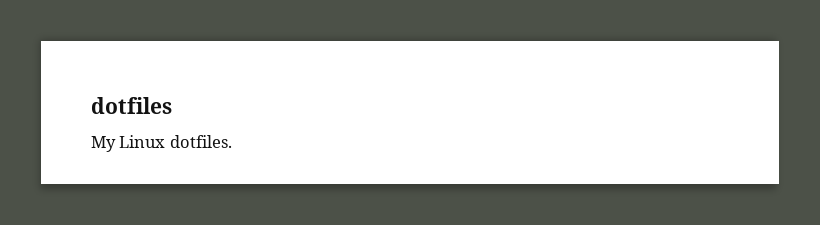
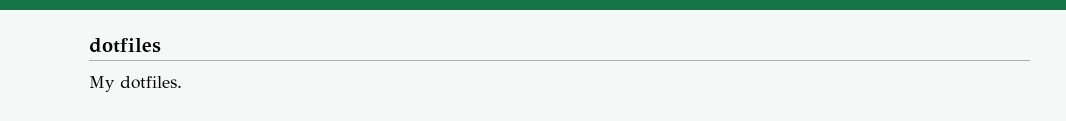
[119,135,166,148] Linux -> (115, 84) none

